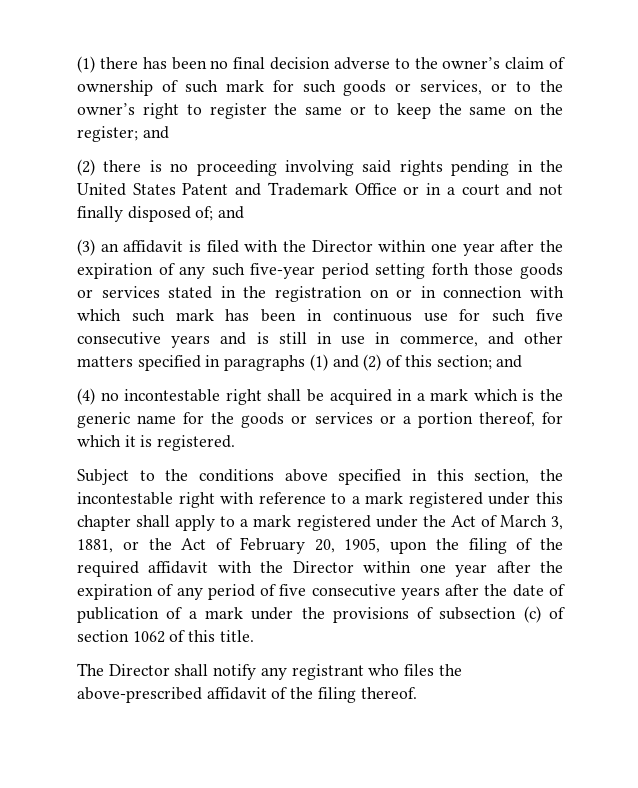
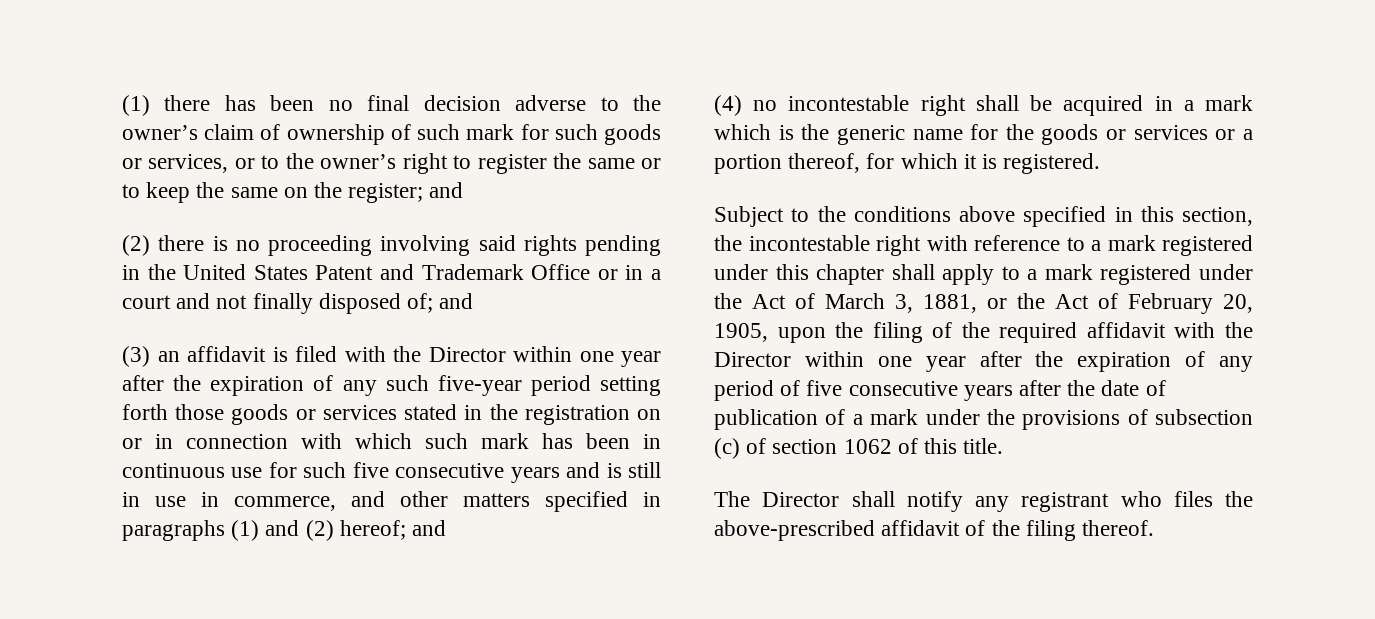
[386,355,492,370] of this section; -> [339,520,406,540] hereof;

